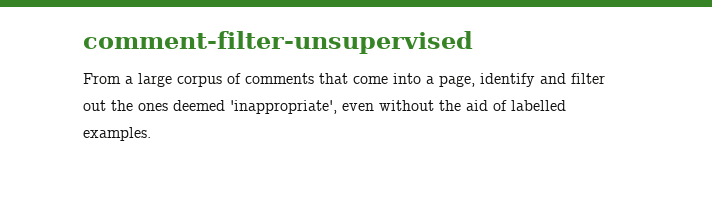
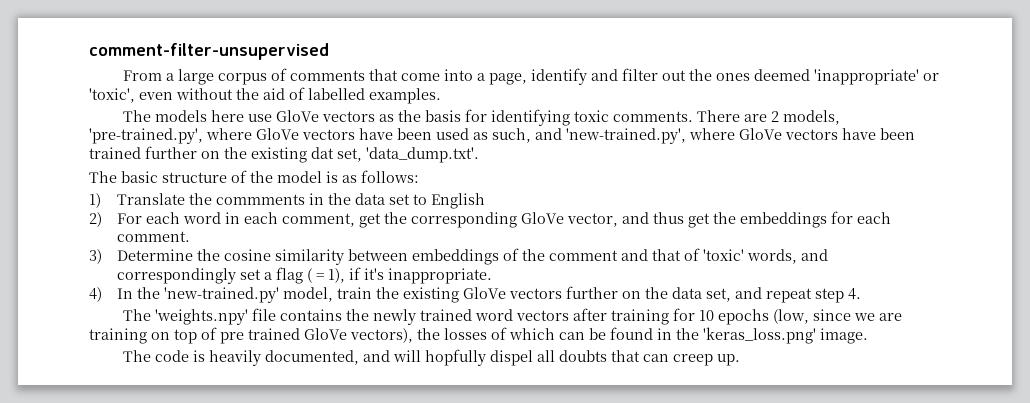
[230,100,337,114] 'inappropriate', -> [813,69,939,85] [89,88,135,103] 'inappropriate' or 'toxic',
(151, 134) none -> [122,109,840,126] [89,128,915,144] [89,146,479,163] [89,170,419,183] [89,193,485,209] [89,211,891,228] [116,231,190,242] [89,248,828,265] [116,267,492,284] [89,286,861,303] [122,308,902,325] [89,327,868,344] [122,349,740,366] // The models here use GloVe vectors as the basis for identifying toxic comments. There are 2 models, 'pre-trained.py', where GloVe vectors have been used as such, and 'new-trained.py', where GloVe vectors have been trained further on the existing dat set, 'data_dump.txt'. // The basic structure of the model is as follows: // 1) Translate the commments in the data set to English // 2) For each word in each comment, get the corresponding GloVe vector, and thus get the embeddings for each comment. // 3) Determine the cosine similarity between embeddings of the comment and that of 'toxic' words, and correspondingly set a flag ( = 1), if it's inappropriate. // 4) In the 'new-trained.py' model, train the existing GloVe vectors further on the data set, and repeat step 4. // The 'weights.npy' file contains the newly trained word vectors after training for 10 epochs (low, since we are training on top of pre trained GloVe vectors), the losses of which can be found in the 'keras_loss.png' image. // The code is heavily documented, and will hopfully dispel all doubts that can creep up.

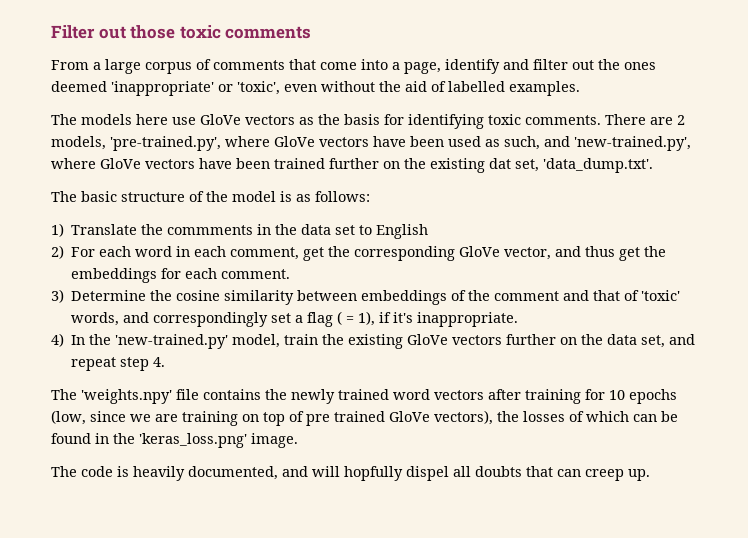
[89,43,329,60] comment-filter-unsupervised -> [51,25,312,39] Filter out those toxic comments

